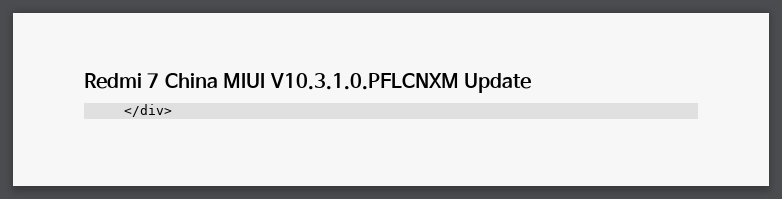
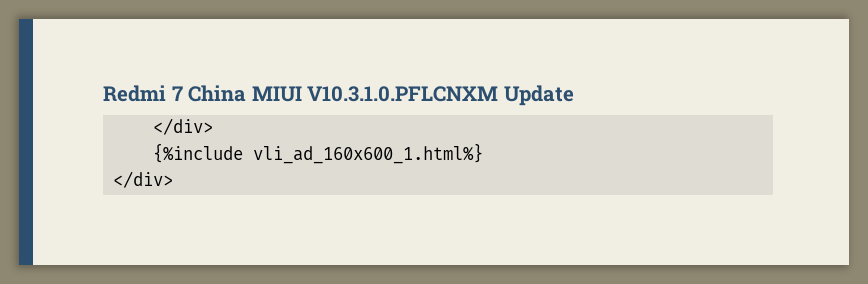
(173, 110) none -> [152,143,483,164] [112,171,173,188] // {%include vli_ad_160x600_1.html%} // </div>

